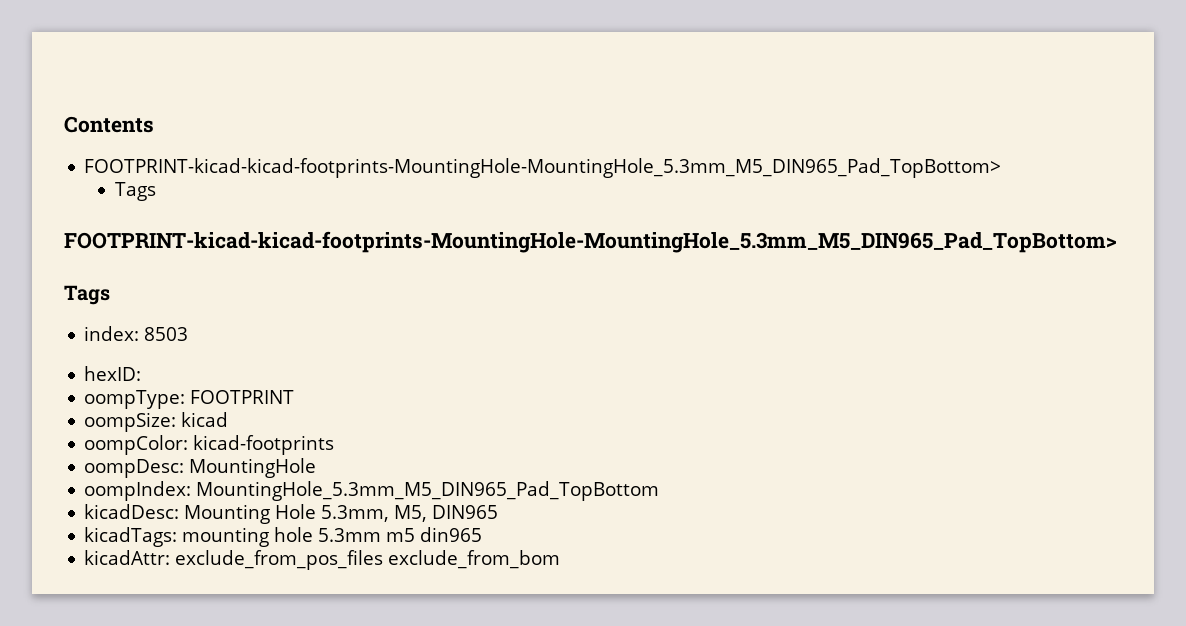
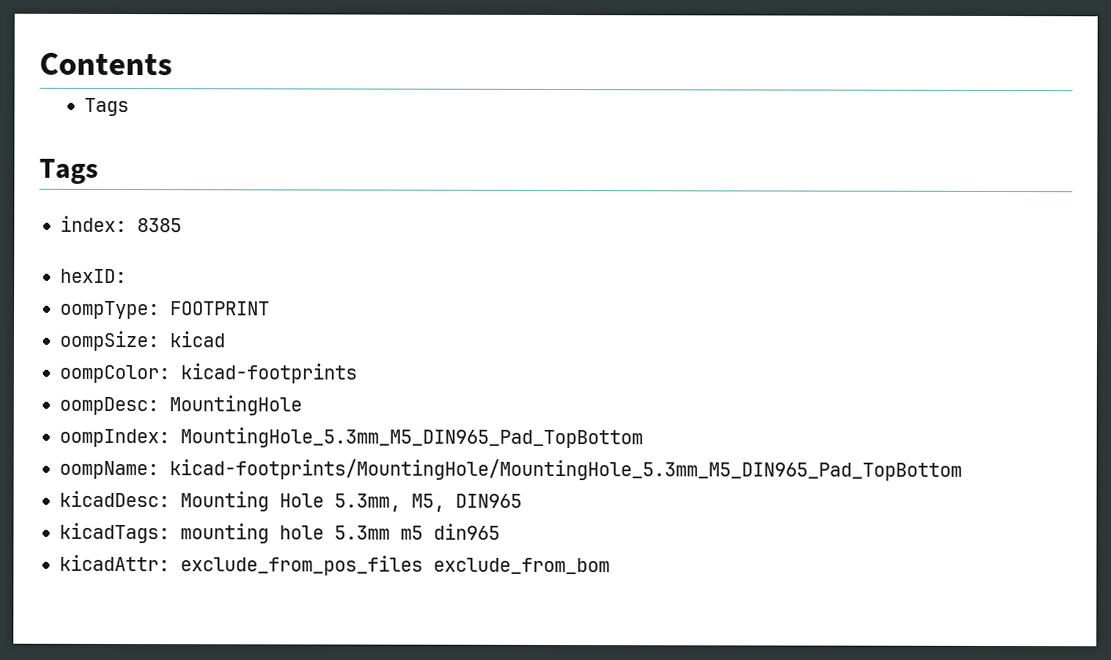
[84,158,1002,178] [115,182,157,201] [64,231,1117,253] // FOOTPRINT-kicad-kicad-footprints-MountingHole-MountingHole_5.3mm_M5_DIN965_Pad_TopBottom> // Tags // FOOTPRINT-kicad-kicad-footprints-MountingHole-MountingHole_5.3mm_M5_DIN965_Pad_TopBottom> -> [83,97,129,117] // Tags
[144,327,189,341] 8503 -> [136,218,182,233] 8385
(660, 491) none -> [58,458,962,481] // oompName: kicad-footprints/MountingHole/MountingHole_5.3mm_M5_DIN965_Pad_TopBottom

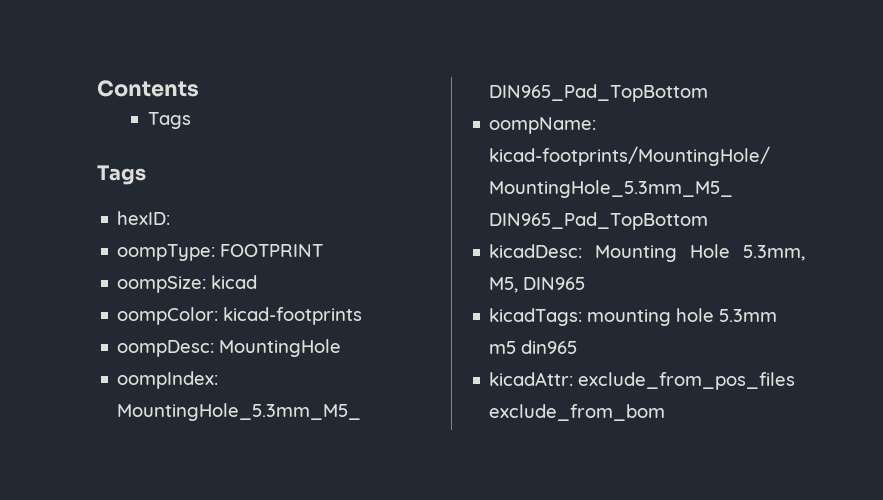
[59,215,182,233] // index: 8385 -> (146, 175) none

